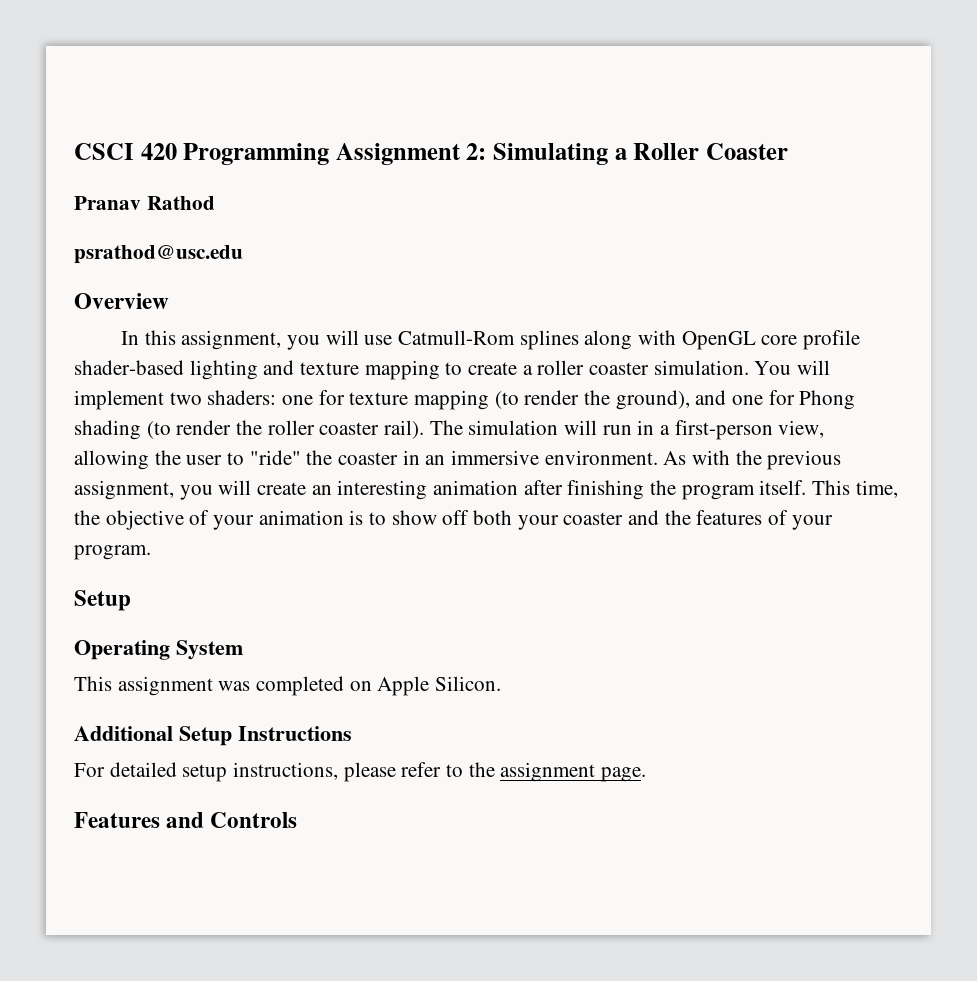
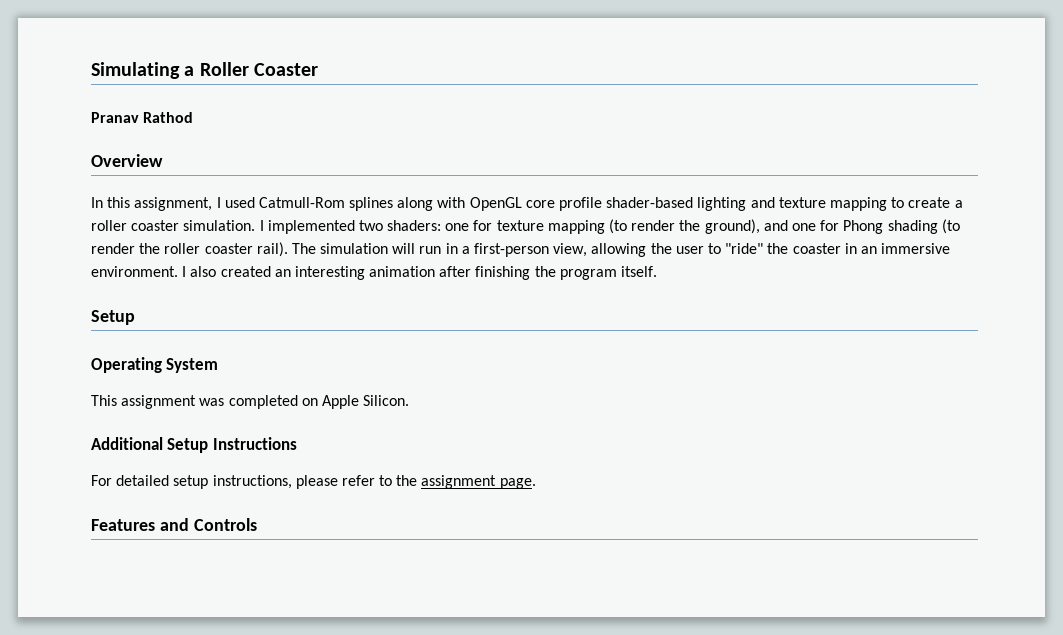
[74,143,487,165] CSCI 420 Programming Assignment 2: -> (91, 70) none
[74,245,243,264] // psrathod@usc.edu -> (194, 117) none
[286,330,393,350] you will use -> [216,197,255,208] I used
[754,360,831,375] [74,390,164,410] You will implement -> [259,220,355,234] I implemented
[663,450,842,470] [74,480,307,500] As with the previous assignment, you will create -> [182,266,271,277] I also created
[812,480,898,498] [74,510,833,530] [74,545,151,560] This time, the objective of your animation is to show off both your coaster and the features of your program. -> (658, 271) none

